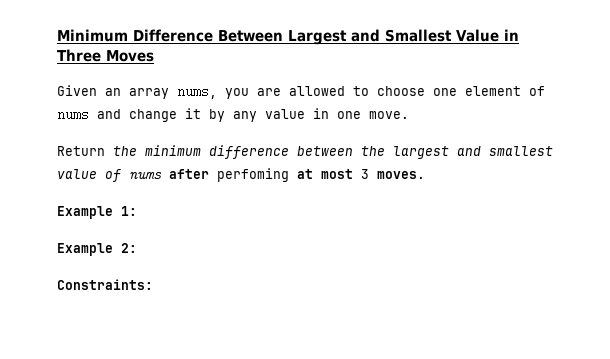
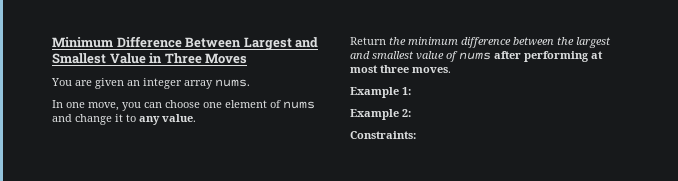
[57,85,369,99] Given an array nums, you are allowed to -> [51,78,250,89] [52,100,162,111] You are given an integer array nums. // In one move, you can
[209,108,409,122] by any value in one move. -> [126,114,196,125] to any value.
[217,168,289,182] perfoming -> [524,51,589,62] performing
[361,169,369,179] 3 -> [380,65,409,73] three

